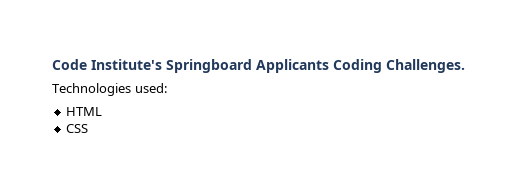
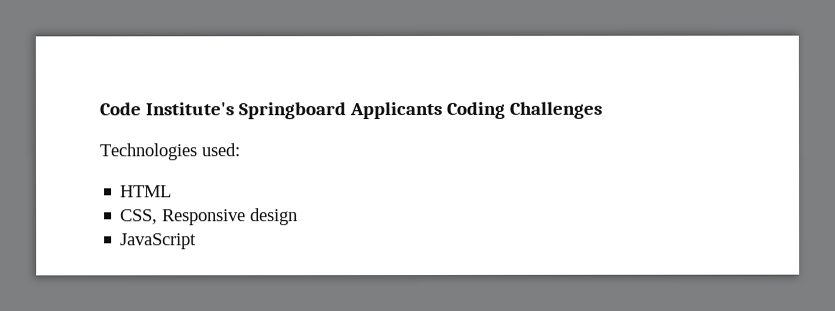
[386,59,465,73] Challenges. -> [508,101,602,119] Challenges
[66,124,89,133] CSS -> [120,208,299,226] [120,233,198,250] CSS, Responsive design // JavaScript

